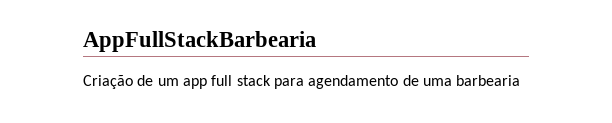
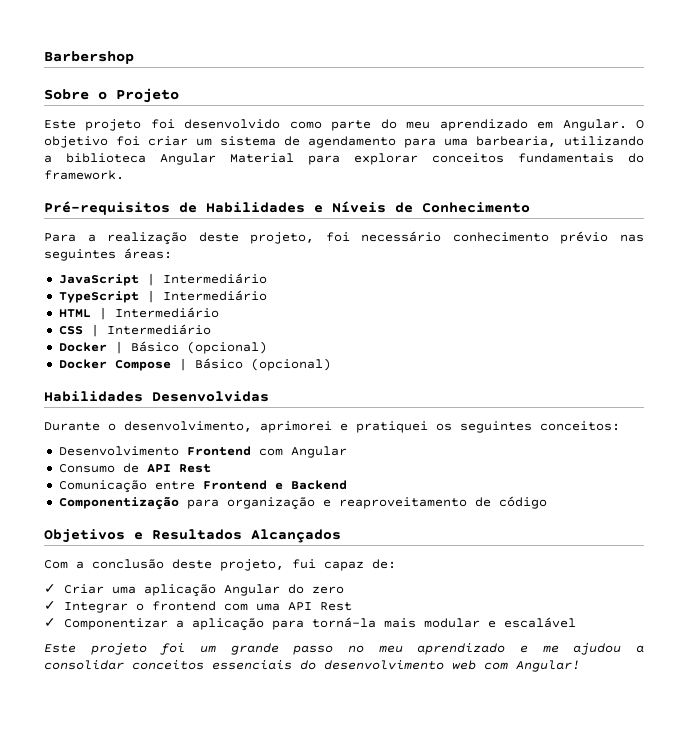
[83,31,316,52] [83,75,521,89] AppFullStackBarbearia // Criação de um app full stack para agendamento de uma barbearia -> [44,51,134,64] [44,88,179,103] [44,119,644,131] [44,136,644,148] [44,153,644,165] [44,170,124,180] [44,201,530,215] [44,231,644,245] [44,248,172,261] [58,273,267,286] [58,290,267,303] [58,307,219,320] [58,324,211,337] [58,341,267,354] [58,358,331,371] [44,391,269,402] [44,421,620,433] [58,446,347,458] [58,463,211,473] [58,480,347,493] [58,496,547,510] [44,529,341,543] [44,559,396,571] [44,584,344,597] [44,601,352,613] [44,617,576,631] [44,643,644,655] [44,660,580,672] Barbershop // Sobre o Projeto // Este projeto foi desenvolvido como parte do meu aprendizado em Angular. O objetivo foi criar um sistema de agendamento para uma barbearia, utilizando a biblioteca Angular Material para explorar conceitos fundamentais do framework. // Pré-requisitos de Habilidades e Níveis de Conhecimento // Para a realização deste projeto, foi necessário conhecimento prévio nas seguintes áreas: // JavaScript | Intermediário // TypeScript | Intermediário // HTML | Intermediário // CSS | Intermediário // Docker | Básico (opcional) // Docker Compose | Básico (opcional) // Habilidades Desenvolvidas // Durante o desenvolvimento, aprimorei e pratiquei os seguintes conceitos: // Desenvolvimento Frontend com Angular // Consumo de API Rest // Comunicação entre Frontend e Backend // Componentização para organização e reaproveitamento de código // Objetivos e Resultados Alcançados // Com a conclusão deste projeto, fui capaz de: // ✓ Criar uma aplicação Angular do zero // ✓ Integrar o frontend com uma API Rest // ✓ Componentizar a aplicação para torná-la mais modular e escalável // Este projeto foi um grande passo no meu aprendizado e me ajudou a consolidar conceitos essenciais do desenvolvimento web com Angular!

